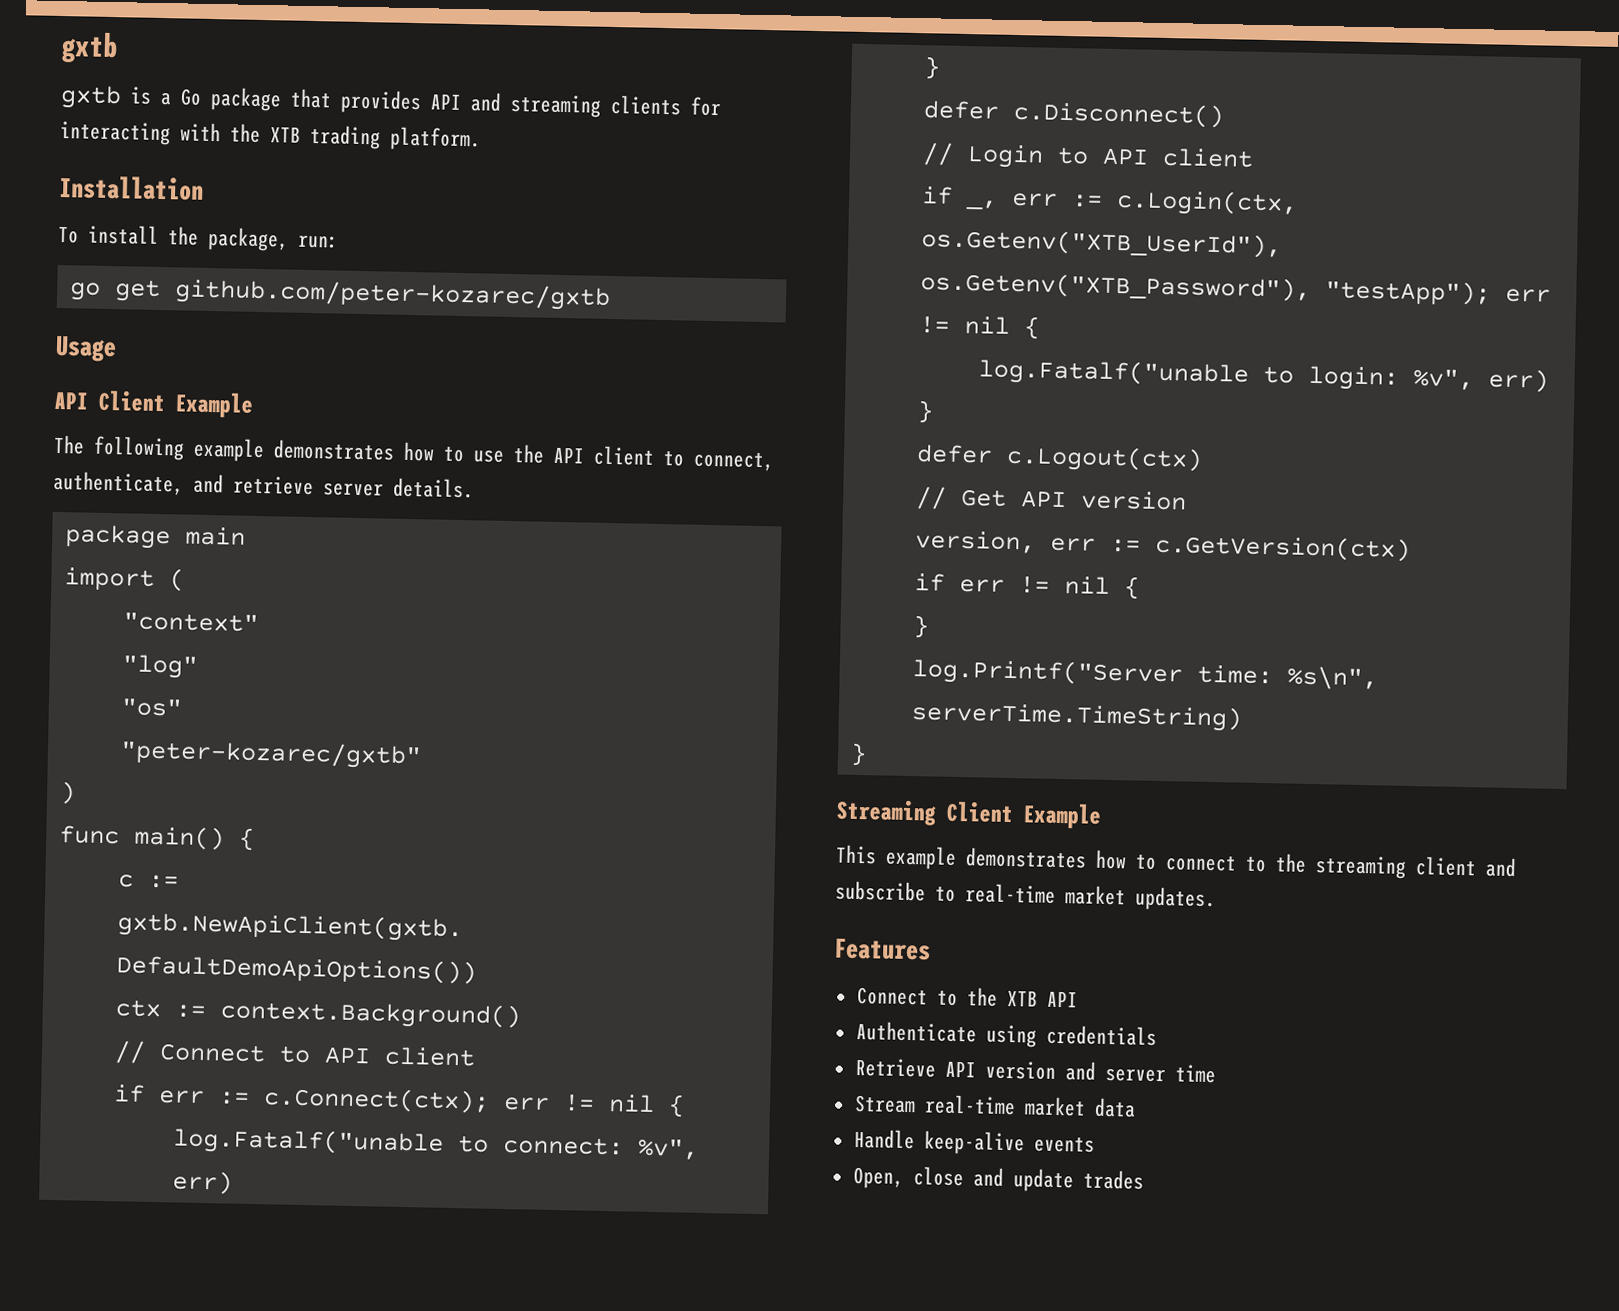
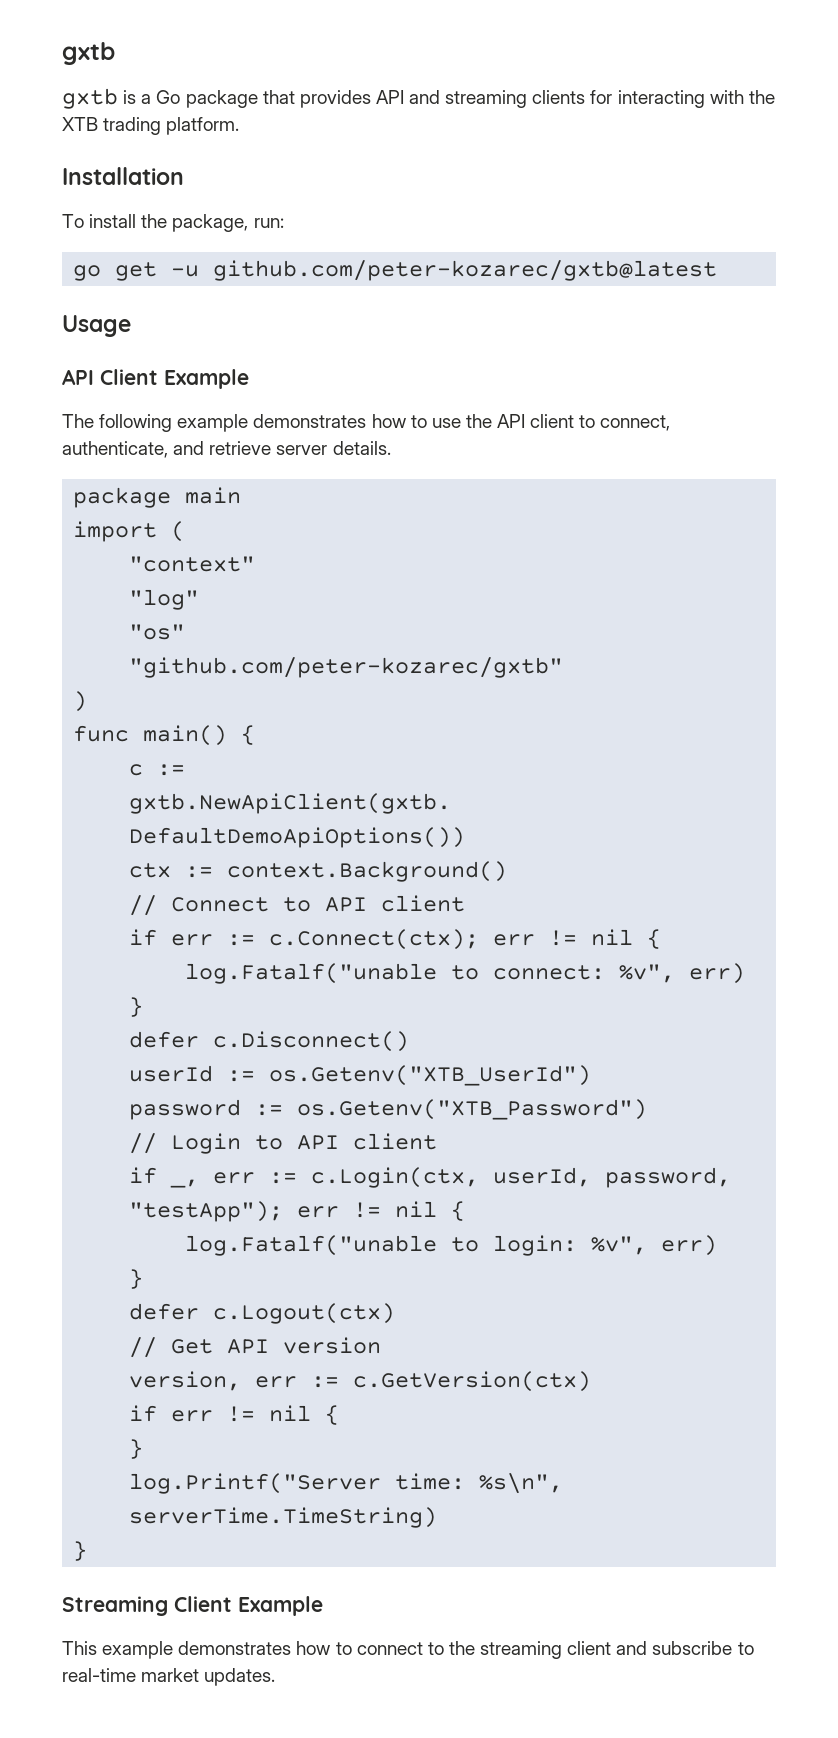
[173,278,611,311] github.com/peter-kozarec/gxtb -> [171,260,718,281] -u github.com/peter-kozarec/gxtb@latest
[119,739,422,770] "peter-kozarec/gxtb" -> [129,657,564,678] "github.com/peter-kozarec/gxtb"
(1225, 114) none -> [129,1065,592,1086] [129,1099,648,1120] // userId := os.Getenv("XTB_UserId") // password := os.Getenv("XTB_Password")
[920,228,1282,259] [919,271,1311,302] os.Getenv("XTB_UserId"), os.Getenv("XTB_Password"), -> [493,1167,732,1188] userId, password,
[833,938,931,961] [856,986,1078,1008] [855,1020,1157,1048] [854,1057,1216,1084] [853,1094,1136,1118] [853,1128,1095,1156] [852,1166,1144,1193] // Features // Connect to the XTB API // Authenticate using credentials // Retrieve API version and server time // Stream real-time market data // Handle keep-alive events // Open, close and update trades -> (276, 1677) none

